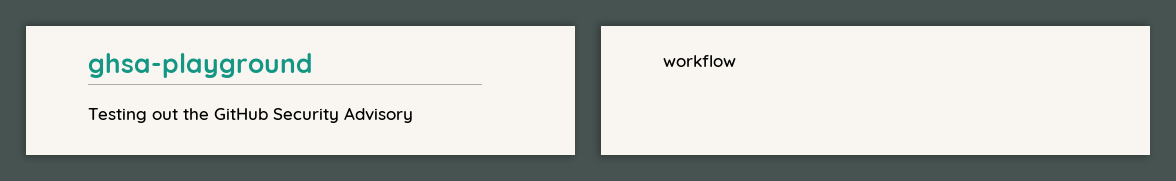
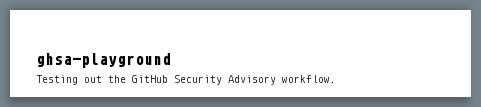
[663,55,736,67] workflow -> [282,75,336,83] workflow.

